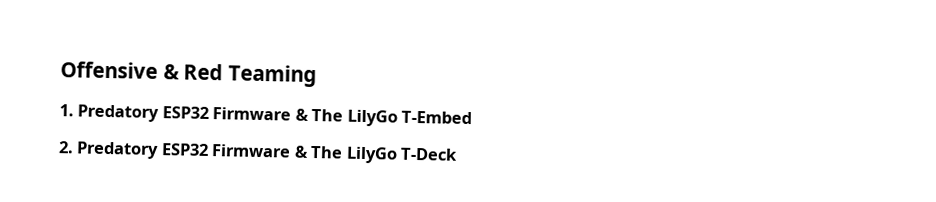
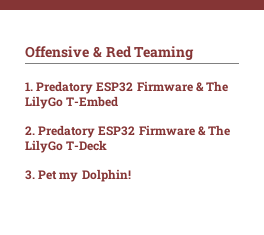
(459, 154) none -> [25,169,131,182] // 3. Pet my Dolphin!

